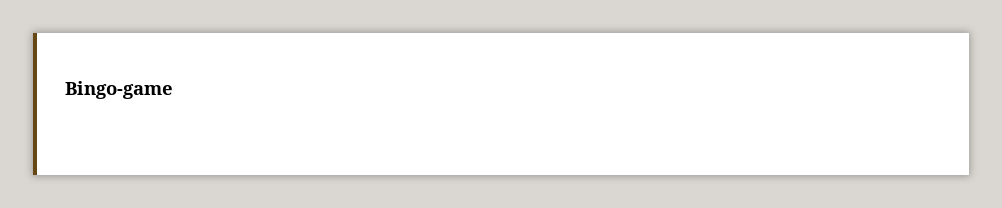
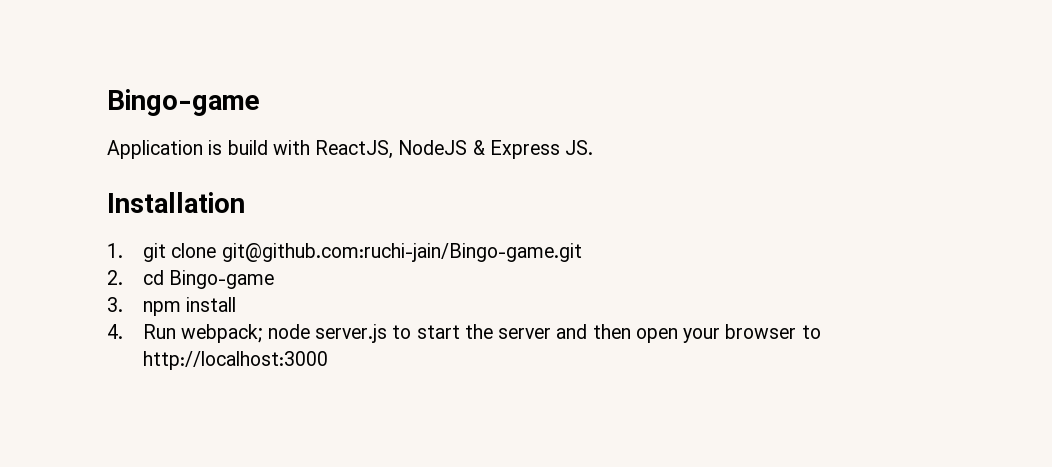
[65,81,173,99] Bingo-game -> [107,89,260,116] [107,140,594,159] [107,192,245,213] [107,243,582,262] [107,270,275,289] [107,297,237,316] [107,324,821,343] [143,351,329,370] Bingo-game // Application is build with ReactJS, NodeJS & Express JS. // Installation // 1. git clone git@github.com:ruchi-jain/Bingo-game.git // 2. cd Bingo-game // 3. npm install // 4. Run webpack; node server.js to start the server and then open your browser to http://localhost:3000

